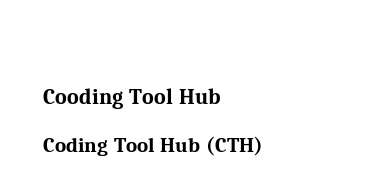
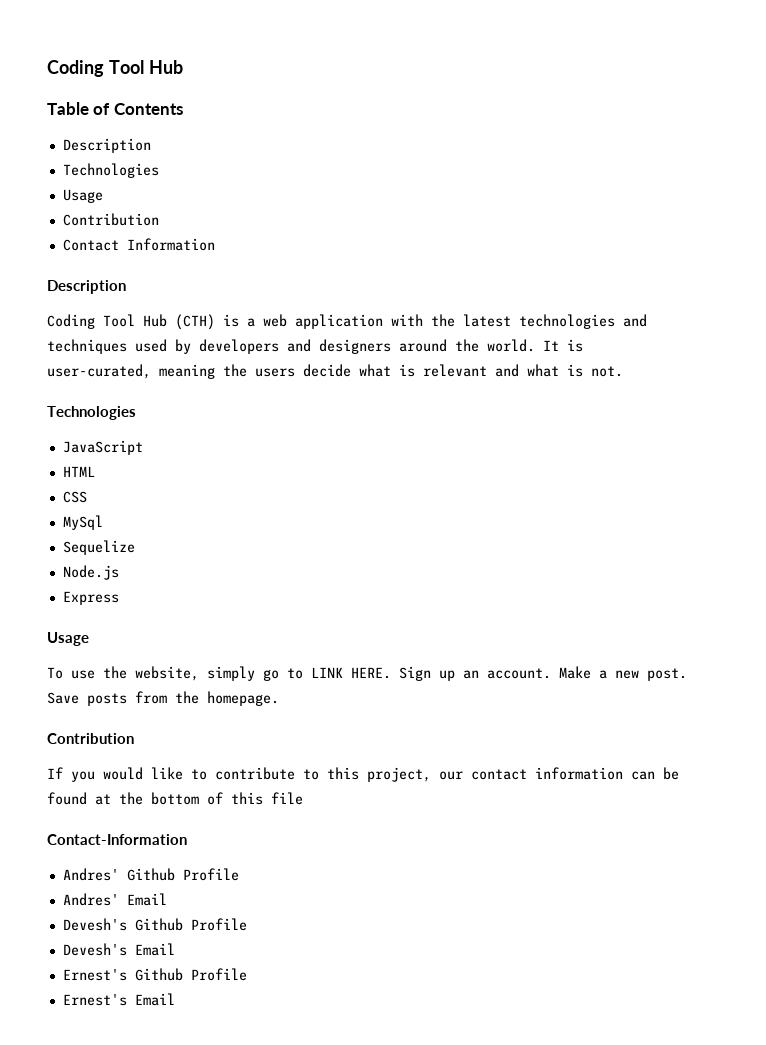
[43,88,123,109] Cooding -> [47,60,104,77] Coding
[43,136,263,156] Coding Tool Hub (CTH) -> [47,102,183,115] [62,138,151,153] [62,163,159,178] [62,189,103,203] [62,213,159,226] [62,238,215,251] [47,280,126,294] [47,314,647,330] [47,339,583,354] [47,364,623,379] [47,406,136,420] [62,440,143,455] [62,466,95,477] [62,491,87,503] [62,515,103,530] [62,540,135,555] [62,565,119,580] [62,591,119,605] [47,632,89,646] [47,666,687,681] [47,691,279,706] [47,733,134,744] [47,767,679,782] [47,792,303,805] [47,834,187,845] [62,868,239,881] [62,893,167,906] [62,918,247,931] [62,943,175,956] [62,968,247,981] [62,993,175,1006] Table of Contents // Description // Technologies // Usage // Contribution // Contact Information // Description // Coding Tool Hub (CTH) is a web application with the latest technologies and techniques used by developers and designers around the world. It is user-curated, meaning the users decide what is relevant and what is not. // Technologies // JavaScript // HTML // CSS // MySql // Sequelize // Node.js // Express // Usage // To use the website, simply go to LINK HERE. Sign up an account. Make a new post. Save posts from the homepage. // Contribution // If you would like to contribute to this project, our contact information can be found at the bottom of this file // Contact-Information // Andres' Github Profile // Andres' Email // Devesh's Github Profile // Devesh's Email // Ernest's Github Profile // Ernest's Email

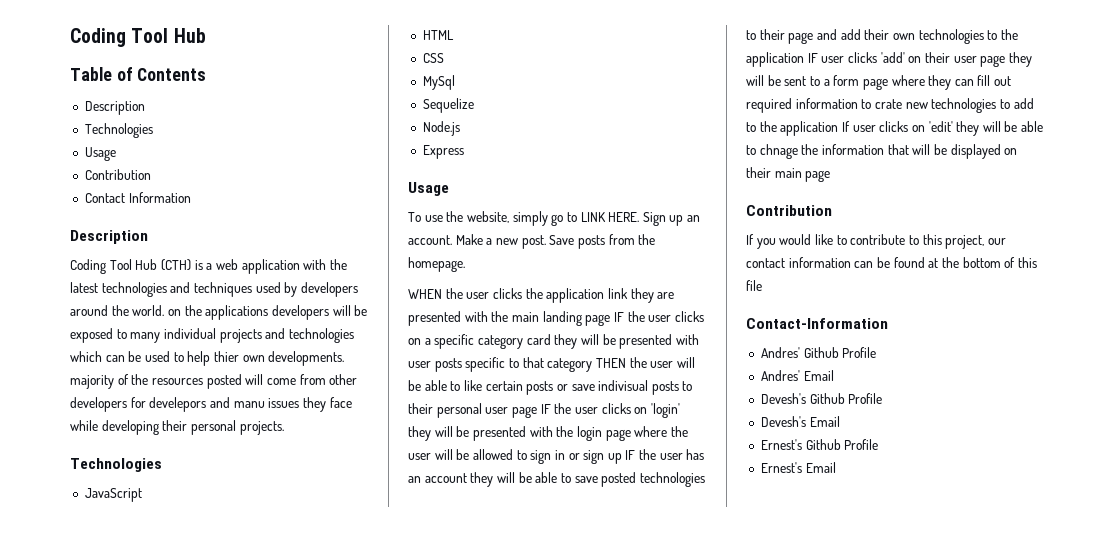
[287,339,391,354] and designers -> (358, 289) none
[543,339,583,352] [47,364,623,379] It is user-curated, meaning the users decide what is relevant and what is not. -> [167,305,368,320] [70,328,354,343] [70,351,345,366] [70,374,358,389] [70,397,352,412] [70,420,284,435] on the applications developers will be exposed to many individual projects and technologies which can be used to help thier own developments. majority of the resources posted will come from other developers for develepors and manu issues they face while developing their personal projects.
(279, 698) none -> [408,288,675,303] [408,311,704,326] [408,334,699,349] [408,357,695,372] [408,380,693,395] [408,403,680,418] [408,426,688,441] [408,449,705,464] [408,472,705,487] [746,29,1018,44] [746,52,1032,67] [746,75,1012,90] [746,98,1034,113] [746,121,1044,136] [746,144,1018,159] [746,167,831,182] // WHEN the user clicks the application link they are presented with the main landing page IF the user clicks on a specific category card they will be presented with user posts specific to that category THEN the user will be able to like certain posts or save indivisual posts to their personal user page IF the user clicks on 'login' they will be presented with the login page where the user will be allowed to sign in or sign up IF the user has an account they will be able to save posted technologies to their page and add their own technologies to the application IF user clicks 'add' on their user page they will be sent to a form page where they can fill out required information to crate new technologies to add to the application If user clicks on 'edit' they will be able to chnage the information that will be displayed on their main page

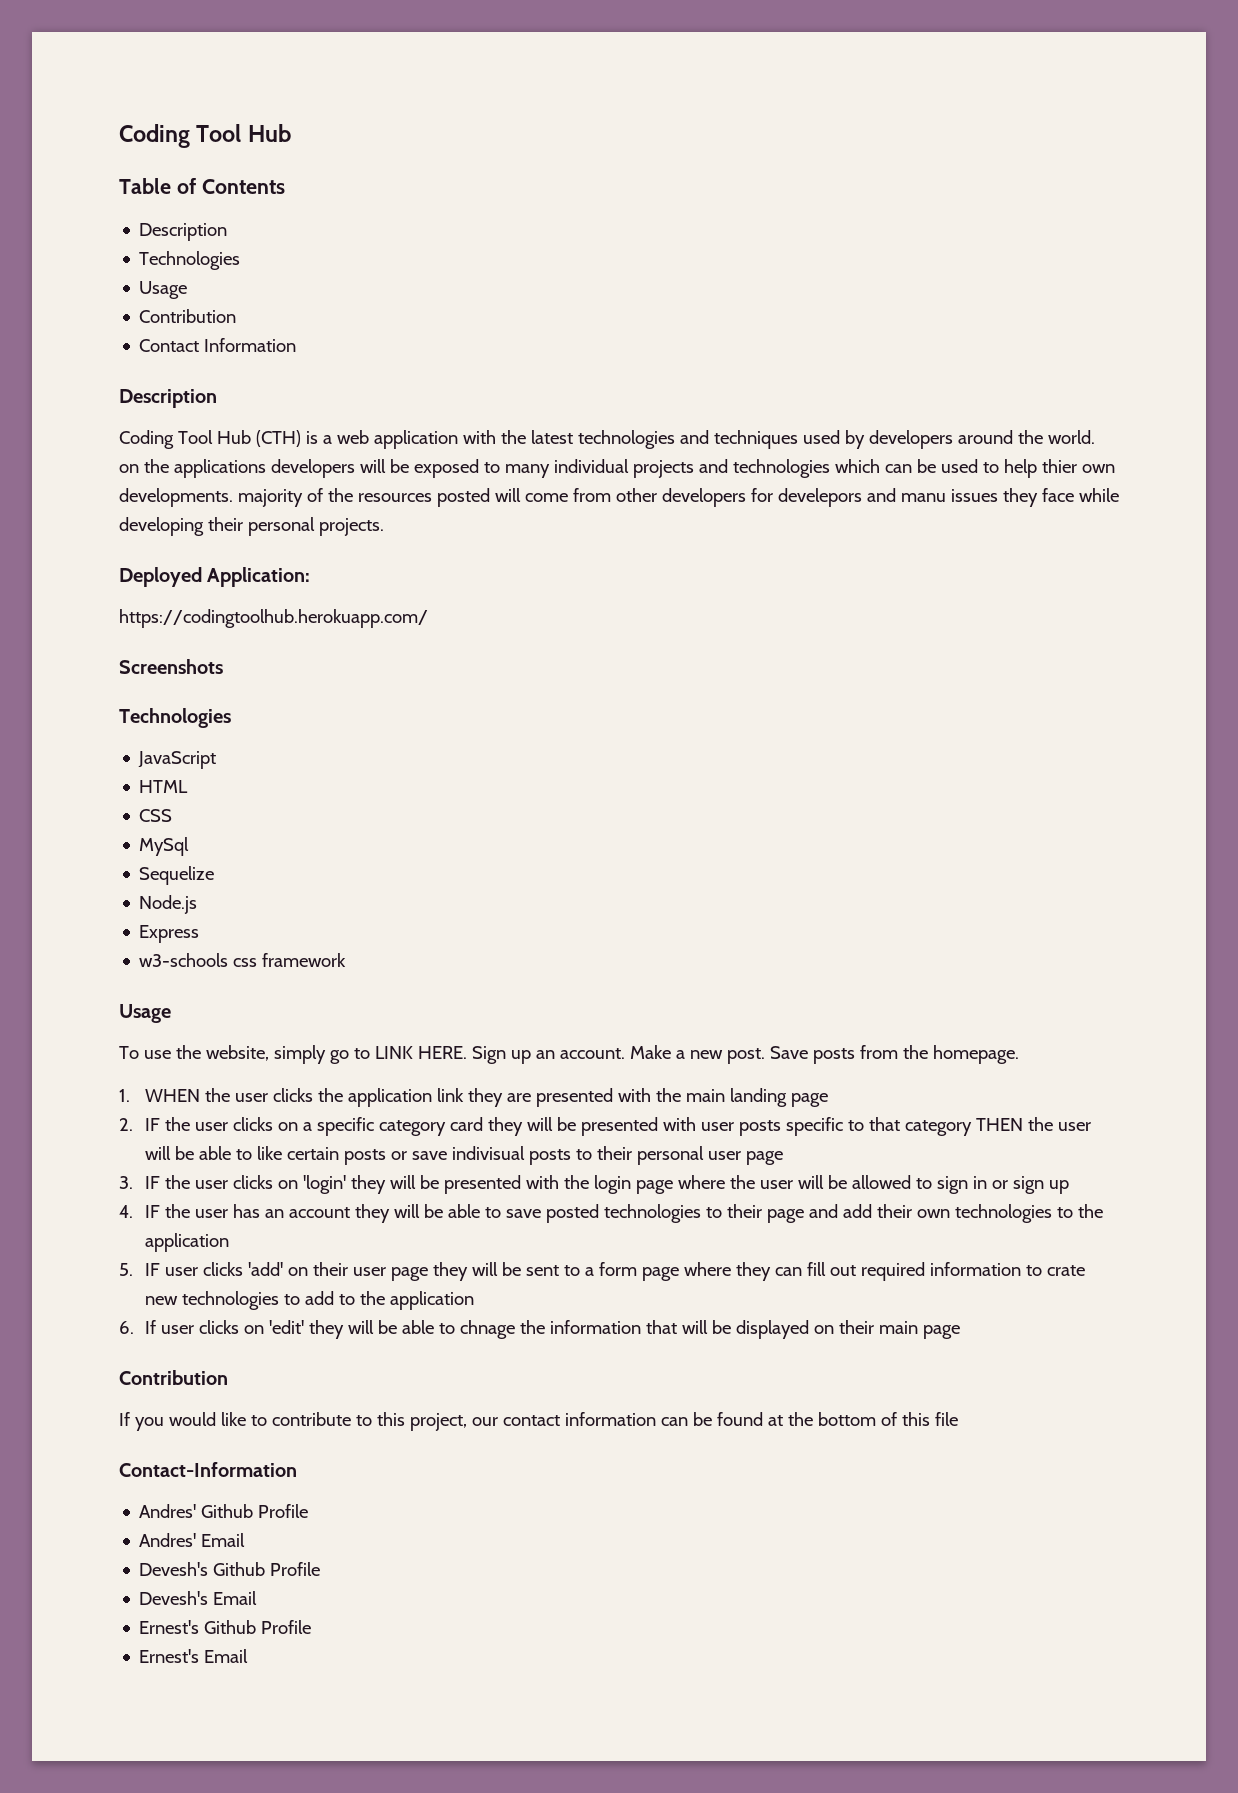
(284, 428) none -> [119,567,311,587] [119,609,428,628] [119,659,223,674] // Deployed Application: // https://codingtoolhub.herokuapp.com/ // Screenshots
(464, 152) none -> [139,953,347,967] // w3-schools css framework
(465, 264) none -> [119,1089,130,1102] 1.
(611, 320) none -> [119,1118,133,1131] // 2.
(537, 412) none -> [119,1176,133,1189] // 3.
(622, 458) none -> [119,1205,133,1218] // 4.
(804, 59) none -> [119,1263,133,1276] // 5.
(839, 128) none -> [119,1321,134,1334] // 6.

